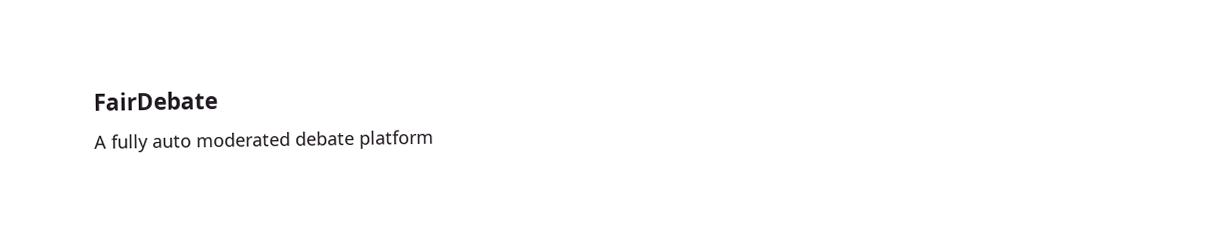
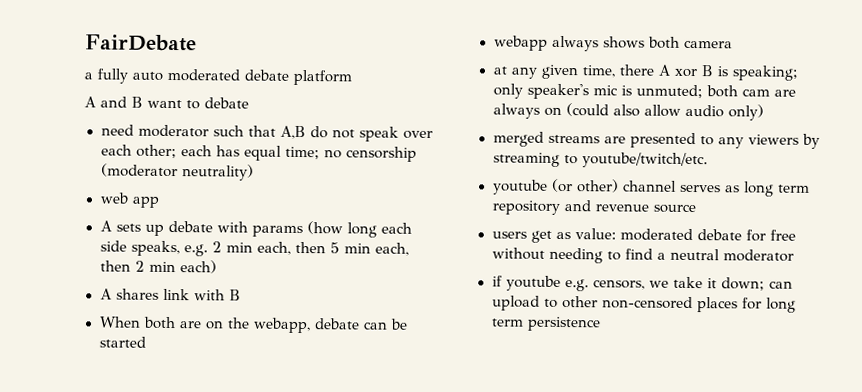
[94,135,107,149] A -> [84,72,93,80] a
(434, 139) none -> [84,96,249,110] [100,124,433,142] [100,144,417,162] [100,163,254,181] [99,192,159,208] [99,220,412,238] [99,240,409,257] [99,260,217,274] [99,288,241,301] [98,316,408,334] [98,336,146,348] [493,35,733,52] [492,64,799,81] [492,83,796,100] [492,103,764,121] [492,131,820,149] [492,152,708,169] [492,178,810,197] [491,200,696,215] [491,228,796,243] [491,247,794,264] [491,275,793,292] [491,295,796,313] [490,316,601,332] // A and B want to debate // need moderator such that A,B do not speak over each other; each has equal time; no censorship (moderator neutrality) // web app // A sets up debate with params (how long each side speaks, e.g. 2 min each, then 5 min each, then 2 min each) // A shares link with B // When both are on the webapp, debate can be started // webapp always shows both camera // at any given time, there A xor B is speaking; only speaker's mic is unmuted; both cam are always on (could also allow audio only) // merged streams are presented to any viewers by streaming to youtube/twitch/etc. // youtube (or other) channel serves as long term repository and revenue source // users get as value: moderated debate for free without needing to find a neutral moderator // if youtube e.g. censors, we take it down; can upload to other non-censored places for long term persistence

